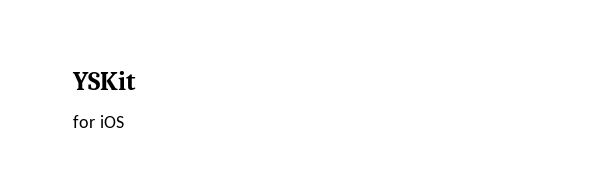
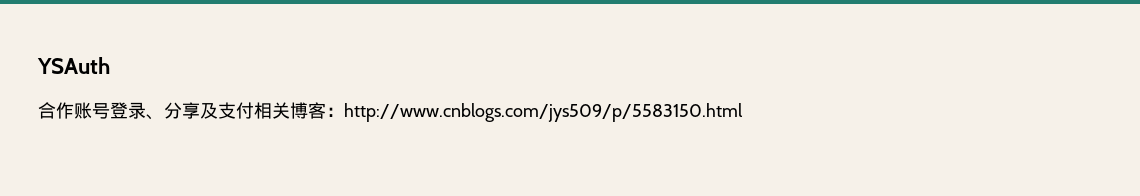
[72,71,136,90] [73,115,124,128] YSKit // for iOS -> [37,57,110,74] [38,102,743,122] YSAuth // 合作账号登录、分享及支付相关博客：http://www.cnblogs.com/jys509/p/5583150.html

